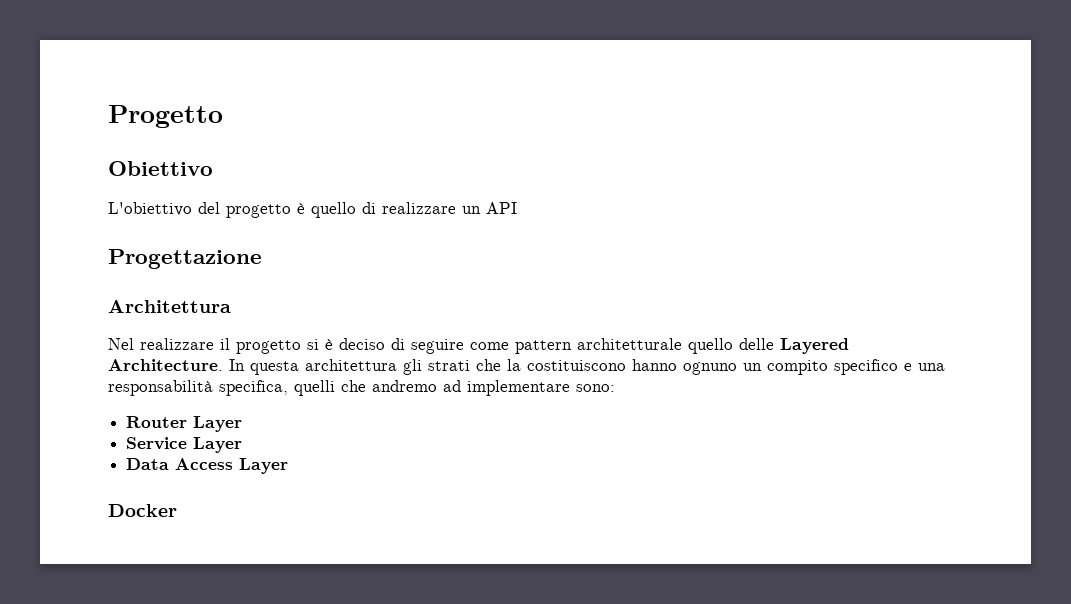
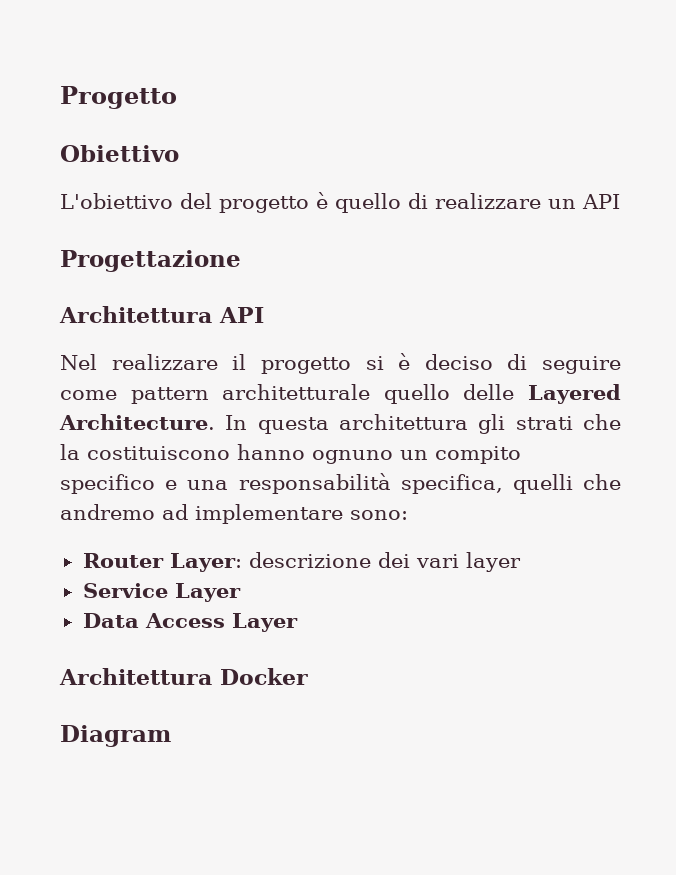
(231, 306) none -> [219,307,264,323] API
[193,416,243,432] Layer -> [169,552,521,572] Layer: descrizione dei vari layer
(289, 466) none -> [59,668,212,685] Architettura
(177, 510) none -> [60,725,171,747] // Diagram

